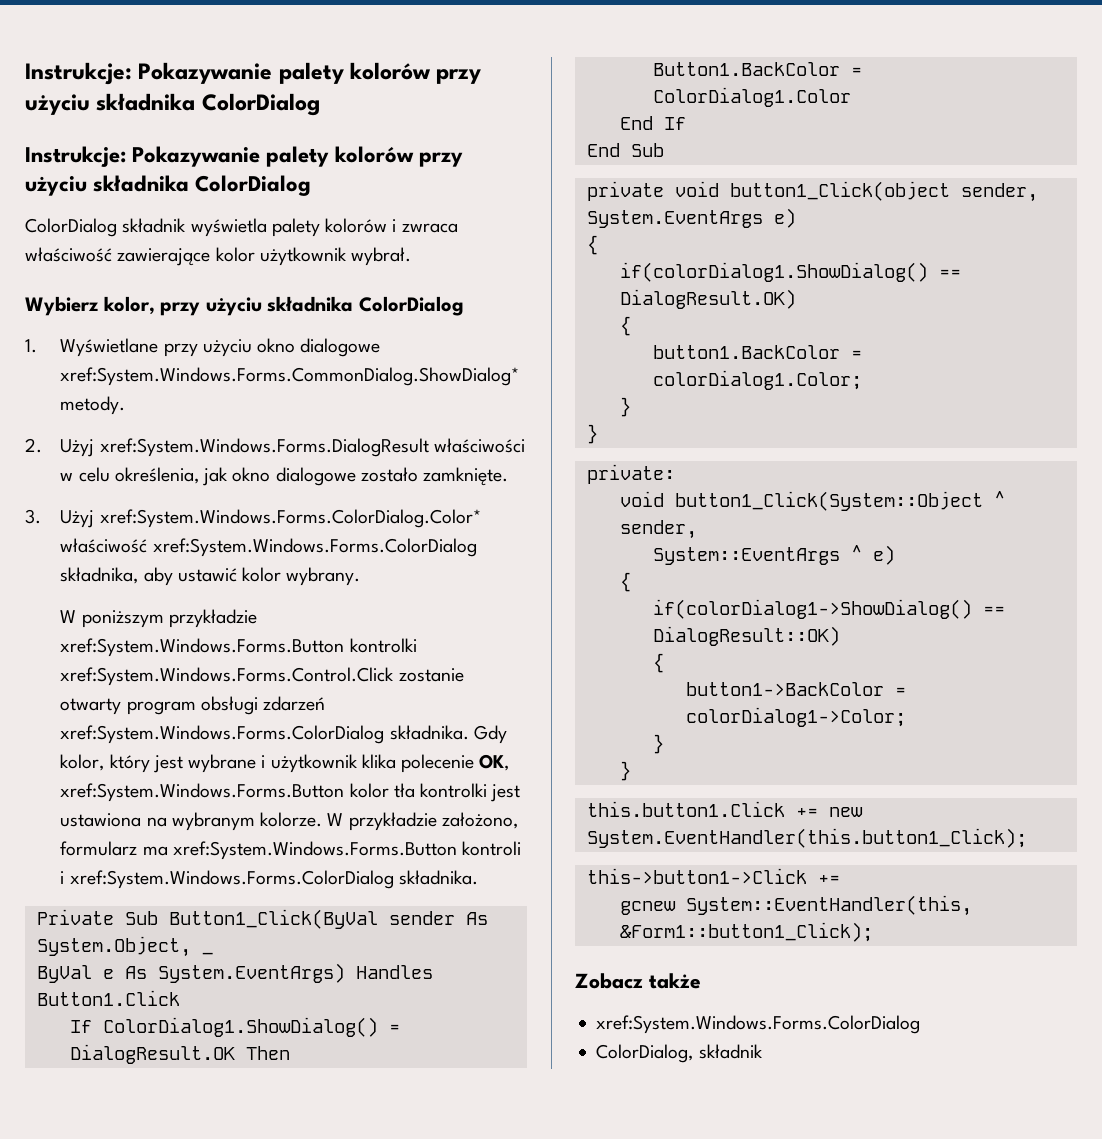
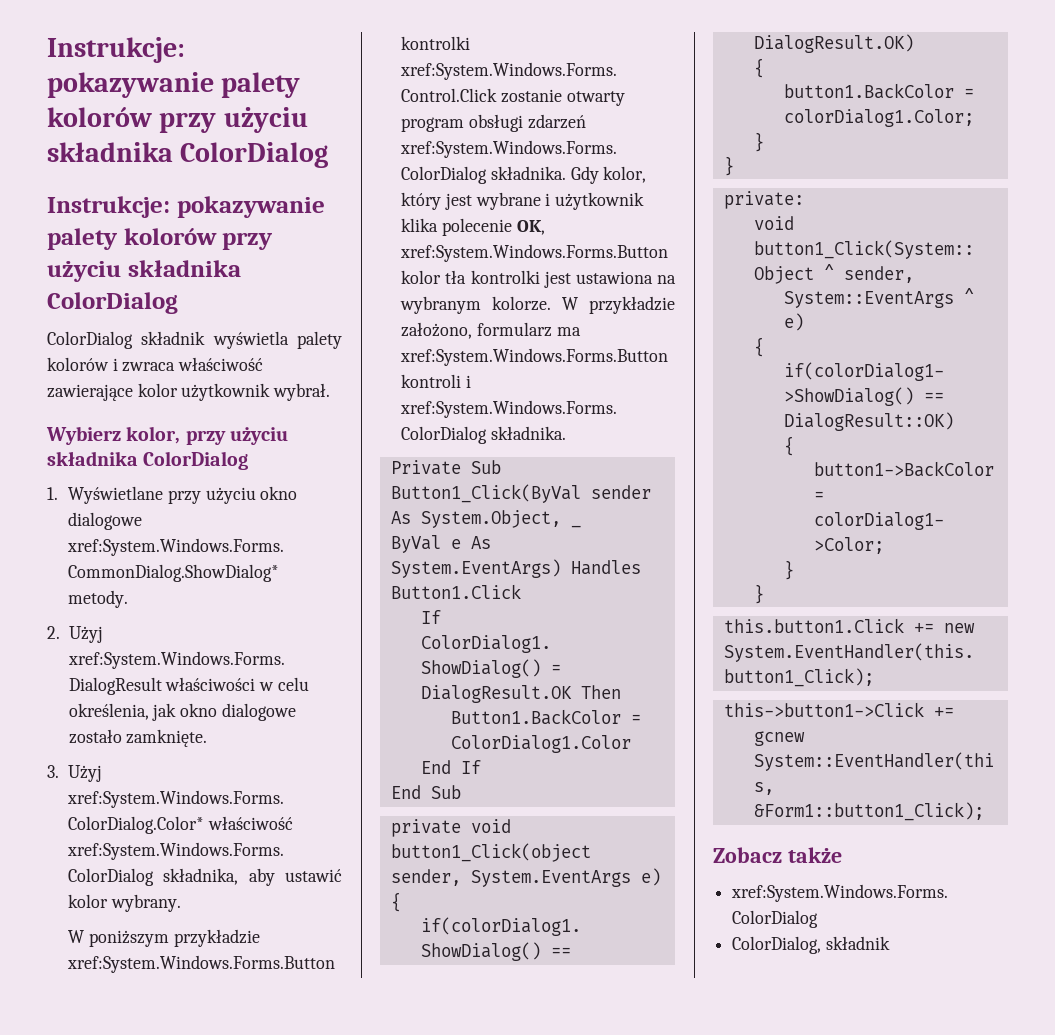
[25,62,273,85] Instrukcje: Pokazywanie -> [47,37,185,63] [47,72,214,98] Instrukcje: pokazywanie
[132,146,261,167] Pokazywanie -> [176,196,325,218] pokazywanie

